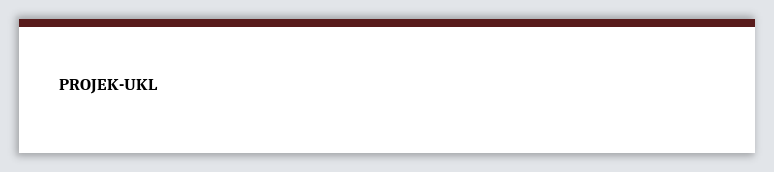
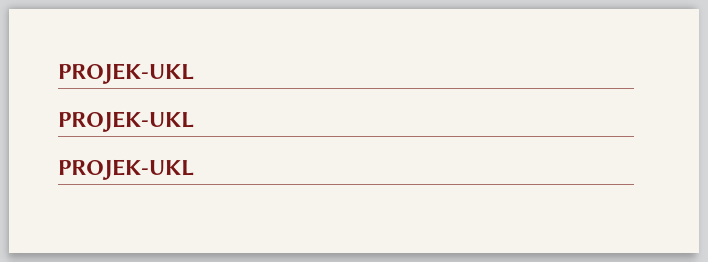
[59,79,158,94] PROJEK-UKL -> [58,63,194,84] [58,111,194,132] [58,159,194,180] PROJEK-UKL // PROJEK-UKL // PROJEK-UKL

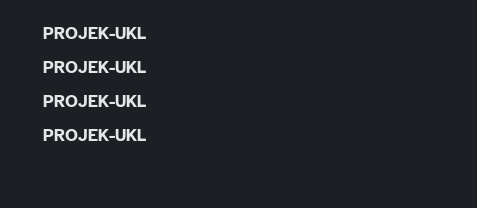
[58,63,194,84] [58,111,194,132] [58,159,194,180] PROJEK-UKL // PROJEK-UKL // PROJEK-UKL -> [43,27,146,39] [43,61,146,73] [43,95,146,107] [43,129,146,141] PROJEK-UKL // PROJEK-UKL // PROJEK-UKL // PROJEK-UKL

